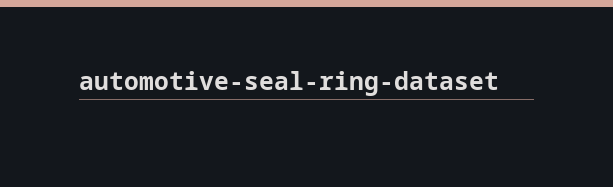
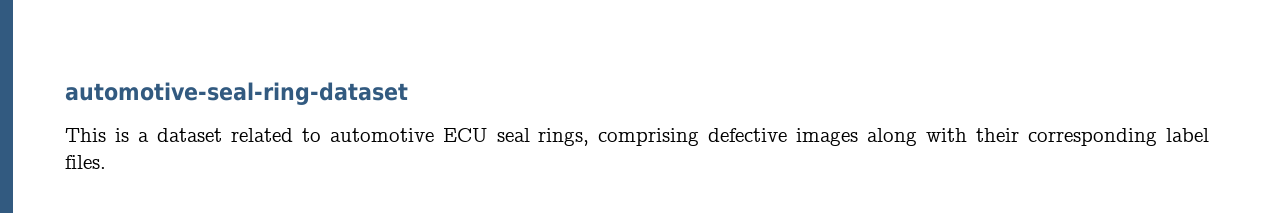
(499, 83) none -> [65,128,1210,146] [65,155,106,169] // This is a dataset related to automotive ECU seal rings, comprising defective images along with their corresponding label files.

